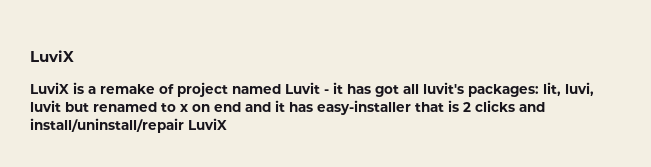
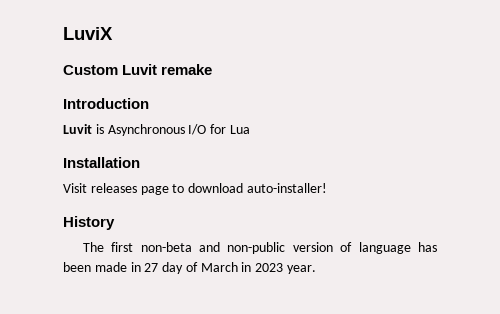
[30,82,594,97] [30,100,545,115] [30,118,227,133] LuviX is a remake of project named Luvit - it has got all luvit's packages: lit, luvi, luvit but renamed to x on end and it has easy-installer that is 2 clicks and install/uninstall/repair LuviX -> [63,64,213,75] [63,98,149,109] [63,124,250,136] [63,157,140,168] [63,183,327,195] [63,216,115,230] [82,242,437,254] [63,262,317,274] Custom Luvit remake // Introduction // Luvit is Asynchronous I/O for Lua // Installation // Visit releases page to download auto-installer! // History // The first non-beta and non-public version of language has been made in 27 day of March in 2023 year.

